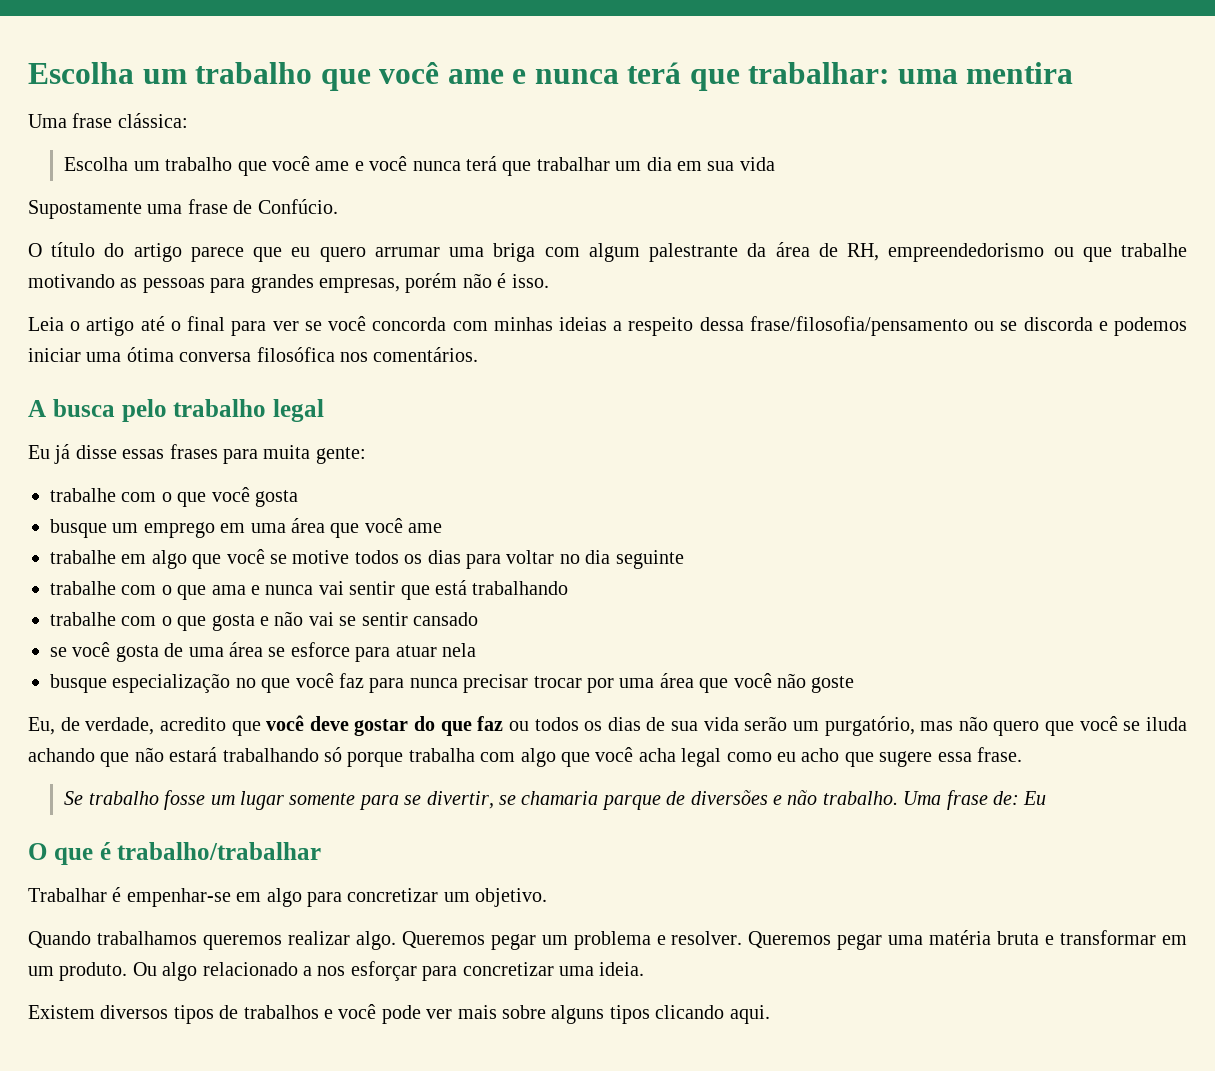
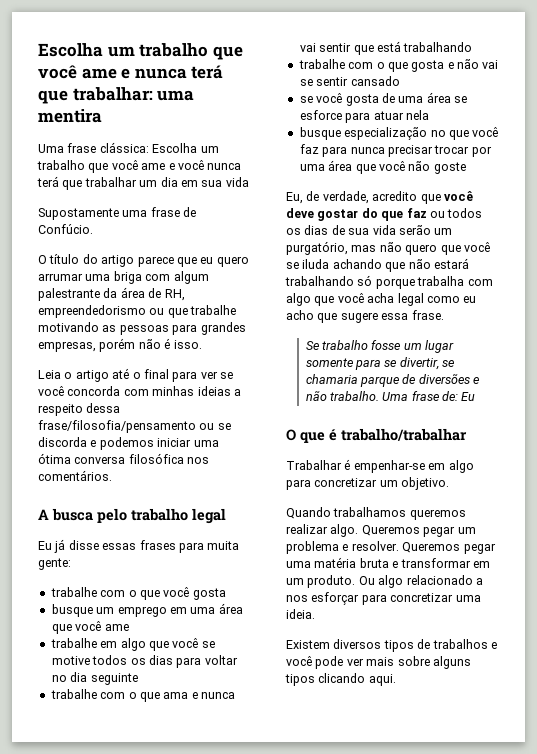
(188, 120) // -> (149, 147) none

